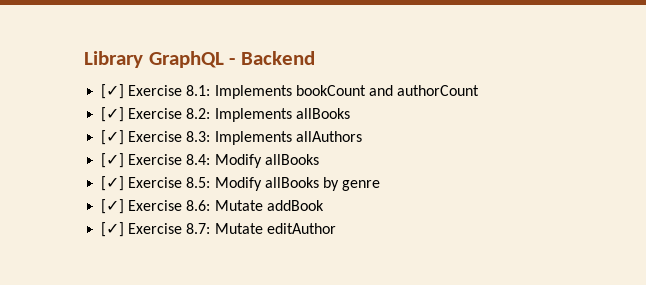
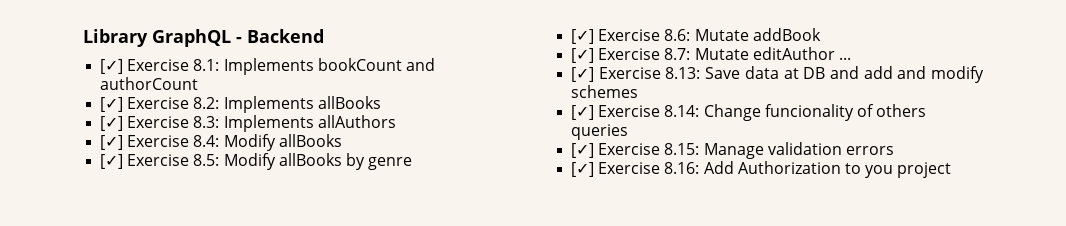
(336, 228) none -> [838,57,851,60] [571,66,984,83] [571,85,639,98] [571,104,927,121] [571,124,629,140] [571,142,894,159] [571,161,952,178] ... // [✓] Exercise 8.13: Save data at DB and add and modify schemes // [✓] Exercise 8.14: Change funcionality of others queries // [✓] Exercise 8.15: Manage validation errors // [✓] Exercise 8.16: Add Authorization to you project

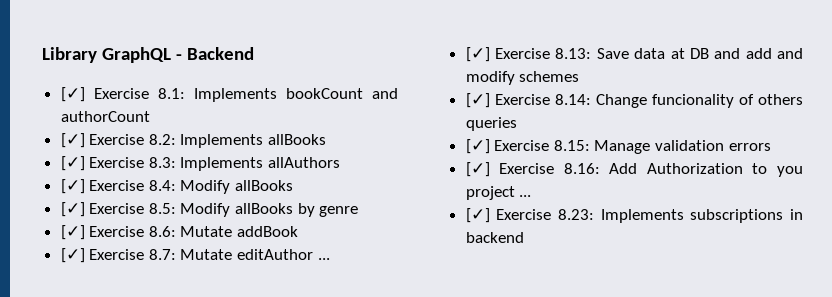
(952, 170) none -> [519,195,532,197] [465,208,803,223] [465,232,524,243] ... // [✓] Exercise 8.23: Implements subscriptions in backend

